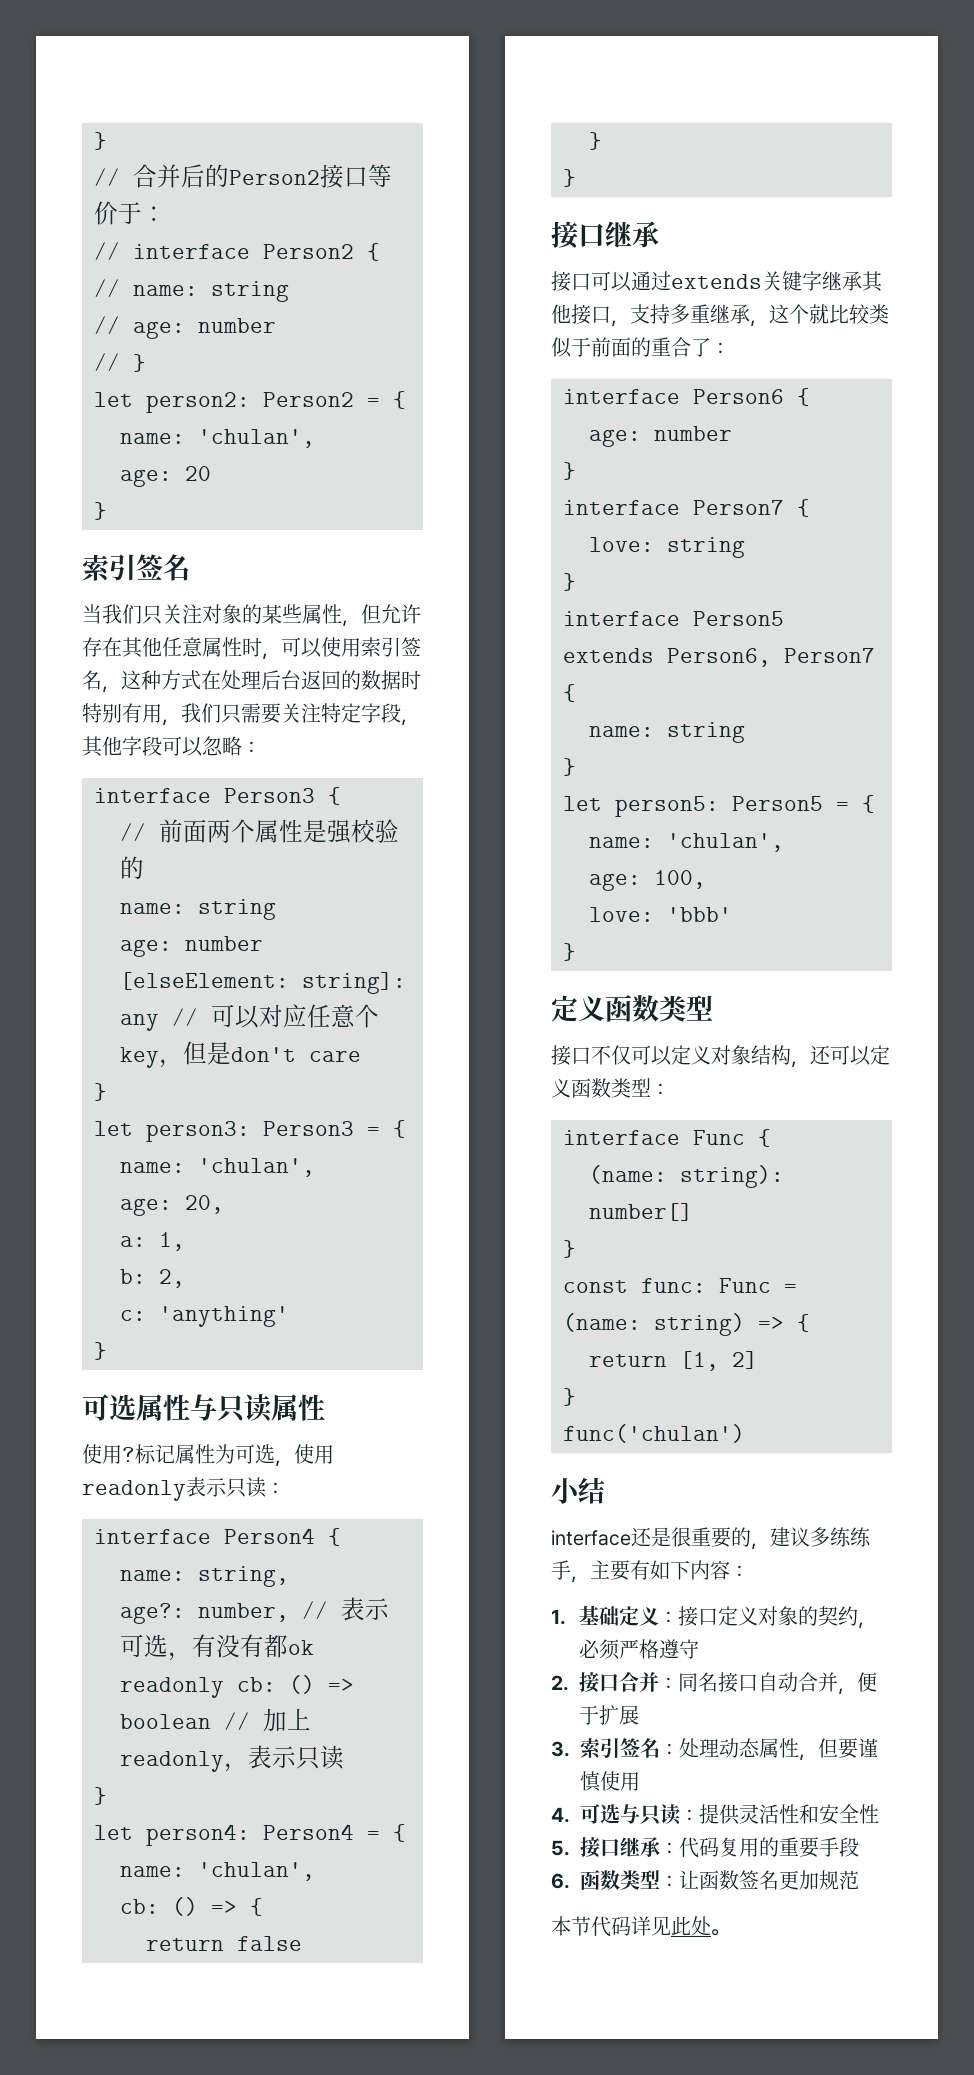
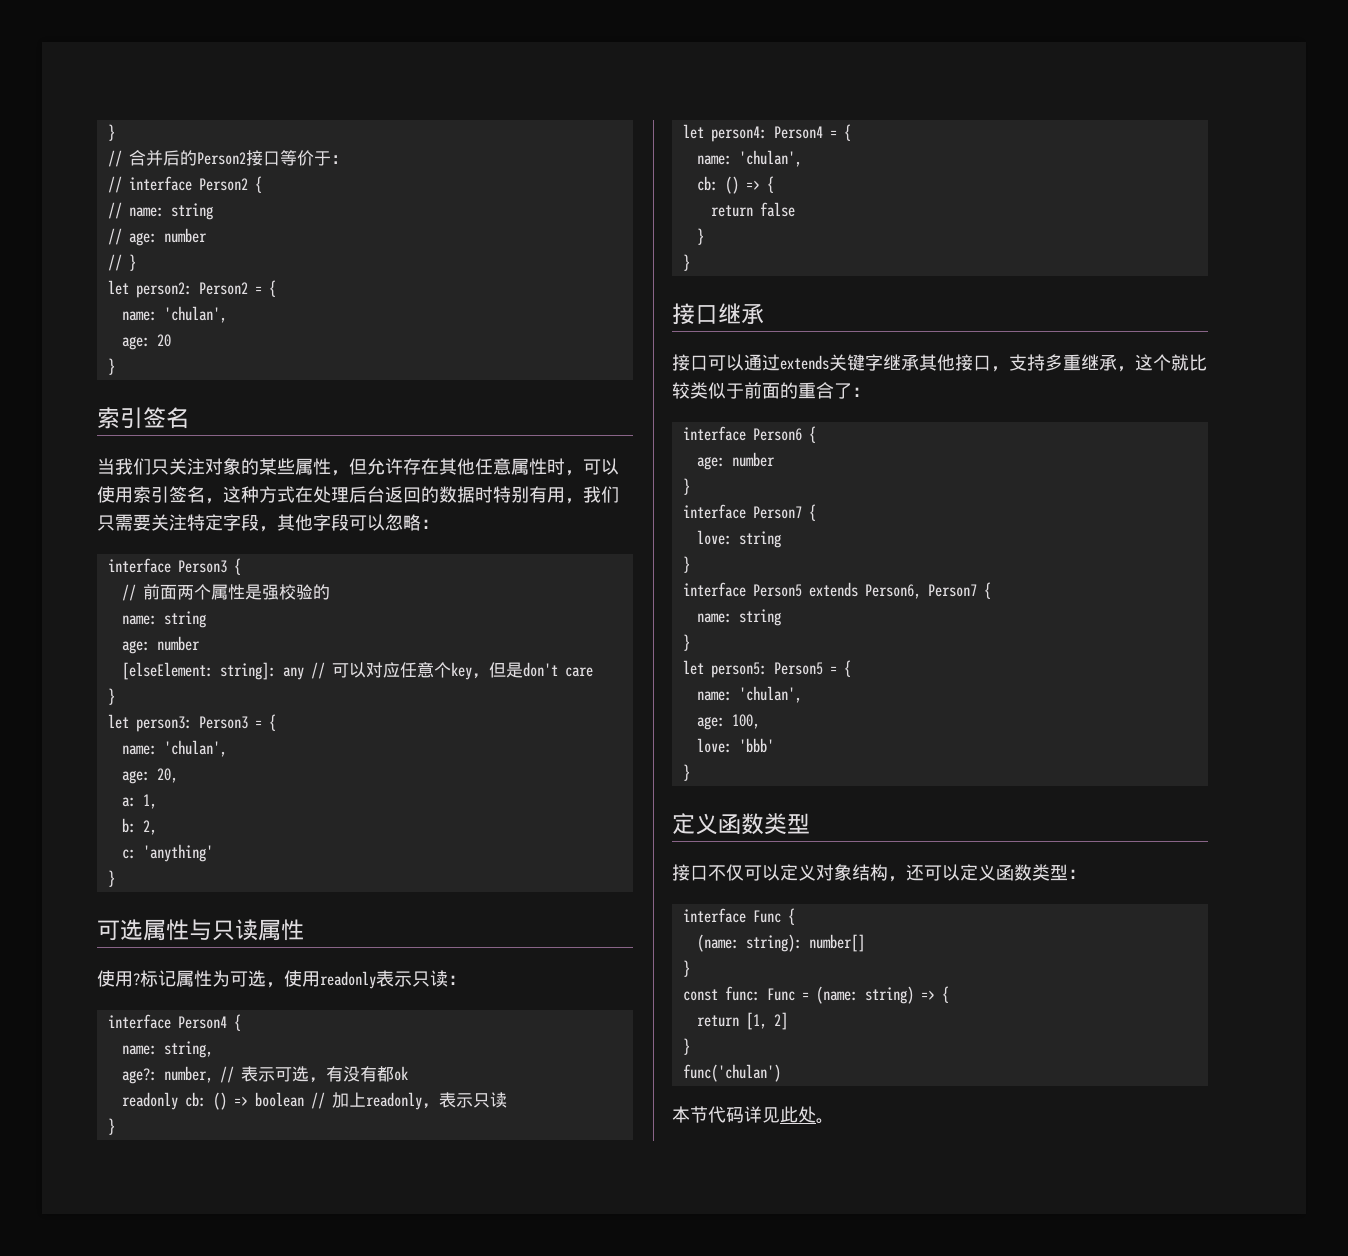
[551,1477,605,1504] [551,1527,871,1550] [551,1560,749,1583] [551,1605,878,1629] [579,1639,700,1660] [551,1672,878,1695] [579,1705,640,1725] [551,1738,878,1761] [580,1771,640,1792] [551,1804,879,1825] [551,1837,859,1858] [551,1870,859,1890] // 小结 // interface还是很重要的，建议多练练手，主要有如下内容： // 1.基础定义：接口定义对象的契约，必须严格遵守 // 2.接口合并：同名接口自动合并，便于扩展 // 3.索引签名：处理动态属性，但要谨慎使用 // 4.可选与只读：提供灵活性和安全性 // 5.接口继承：代码复用的重要手段 // 6.函数类型：让函数签名更加规范 -> (781, 1073) none

